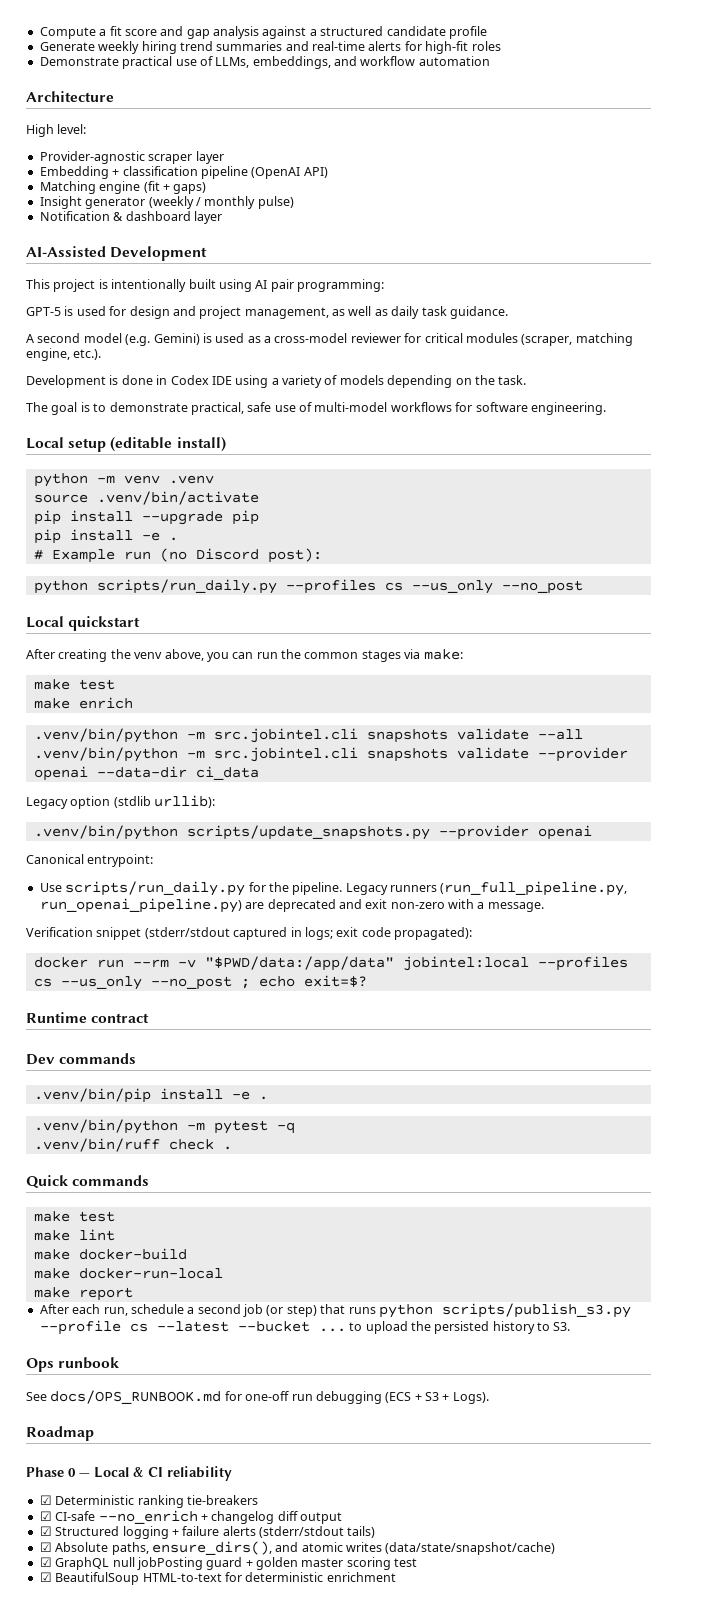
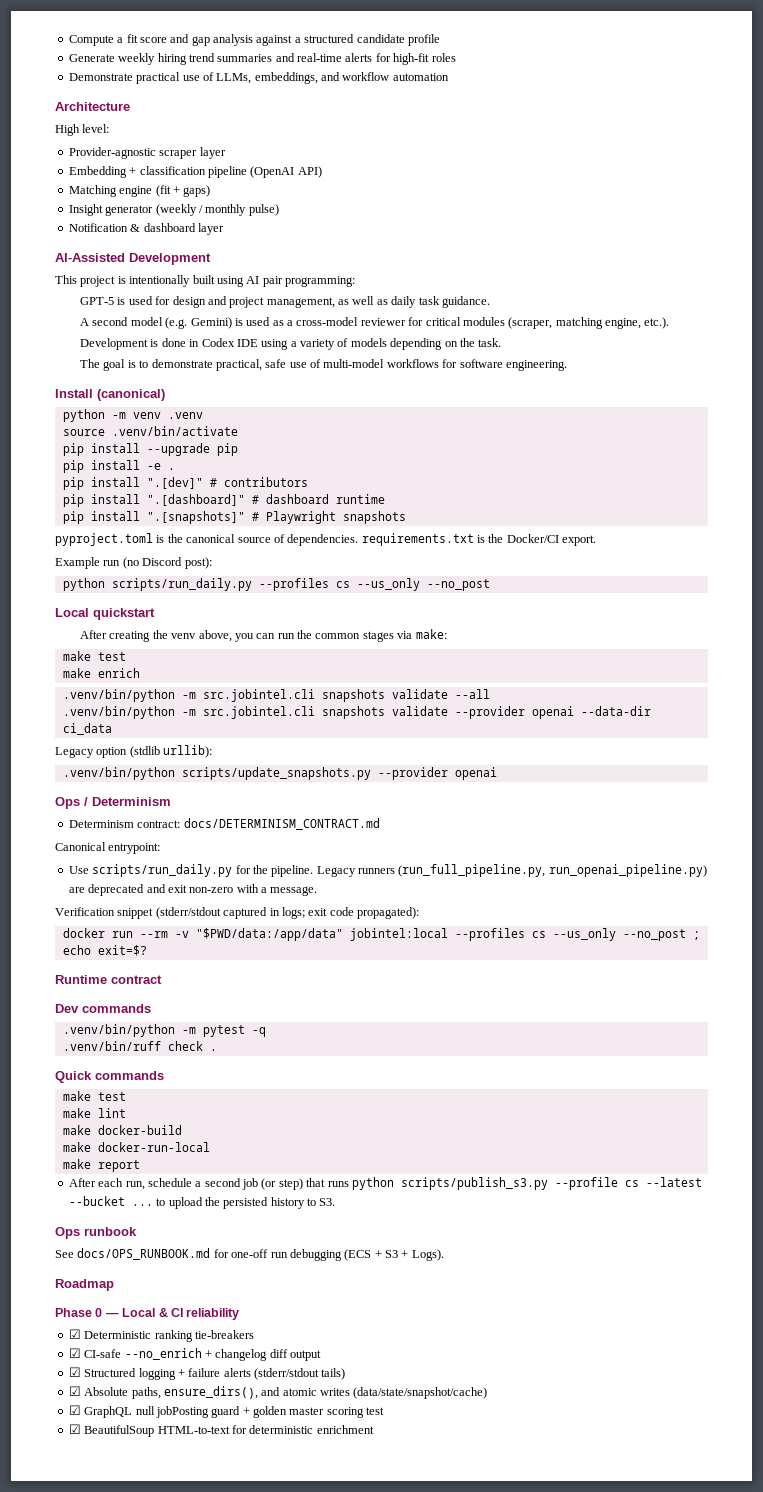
[26,437,226,452] Local setup (editable install) -> [55,389,165,401] Install (canonical)
[33,549,43,560] # -> [62,477,308,490] [62,494,385,507] [62,511,406,524] [55,533,597,546] pip install ".[dev]" # contributors // pip install ".[dashboard]" # dashboard runtime // pip install ".[snapshots]" # Playwright snapshots // pyproject.toml is the canonical source of dependencies. requirements.txt is the Docker/CI export. //
(592, 832) none -> [55,797,171,809] [68,818,380,830] // Ops / Determinism // Determinism contract: docs/DETERMINISM_CONTRACT.md
[33,1088,268,1103] // .venv/bin/pip install -e . -> (151, 1008) none

